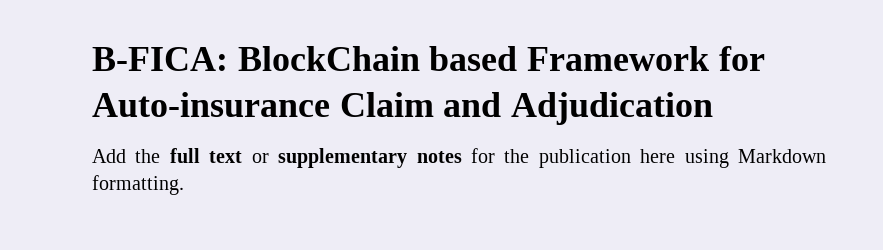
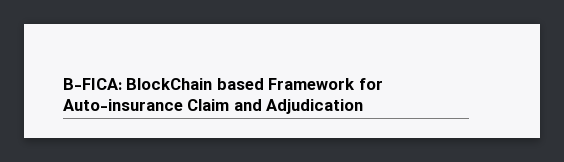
[92,148,826,168] [92,175,184,195] // Add the full text or supplementary notes for the publication here using Markdown formatting. -> (364, 106) none

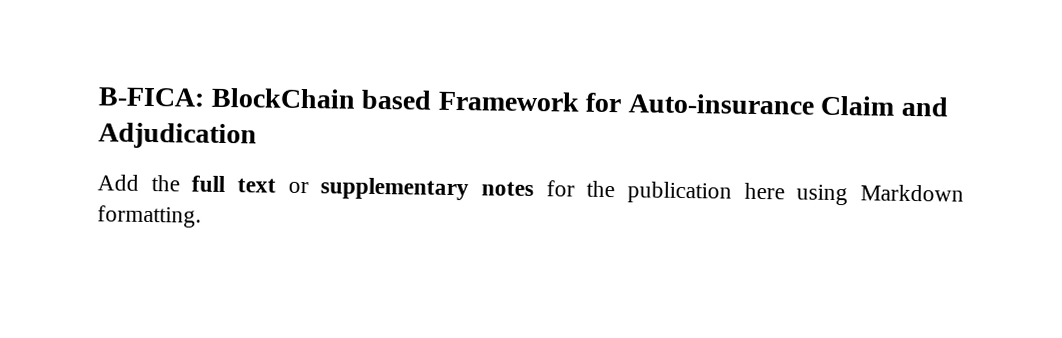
(364, 106) none -> [97,174,964,206] [97,205,202,228] // Add the full text or supplementary notes for the publication here using Markdown formatting.

